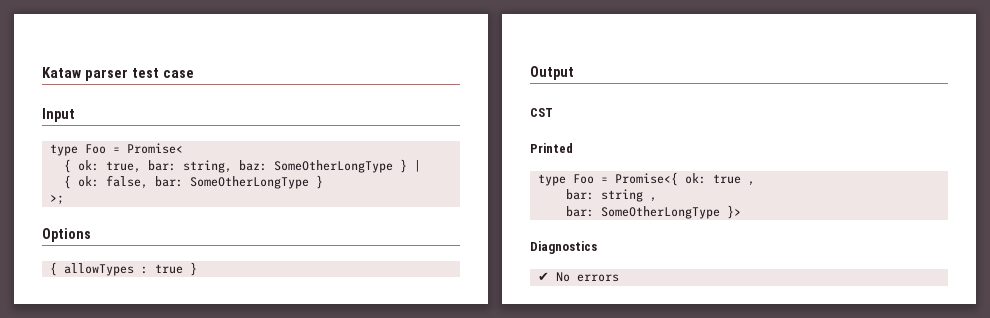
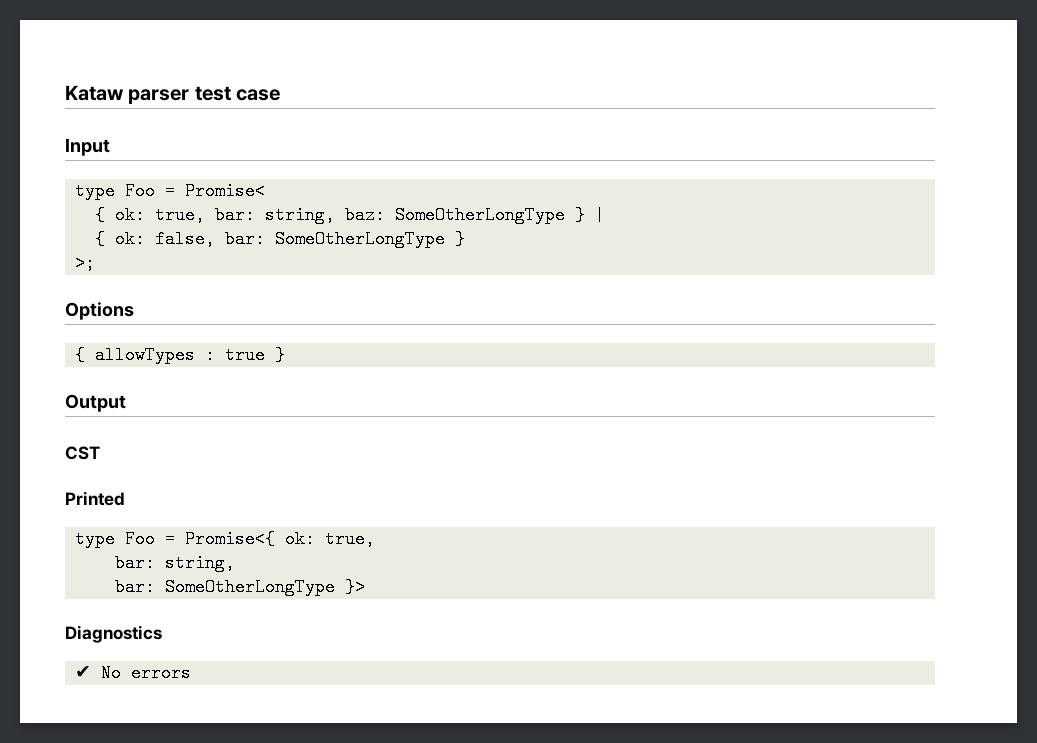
[712,174,755,186] [565,189,657,202] true , // bar: string , -> [324,530,375,548] [114,554,235,572] true, // bar: string,

